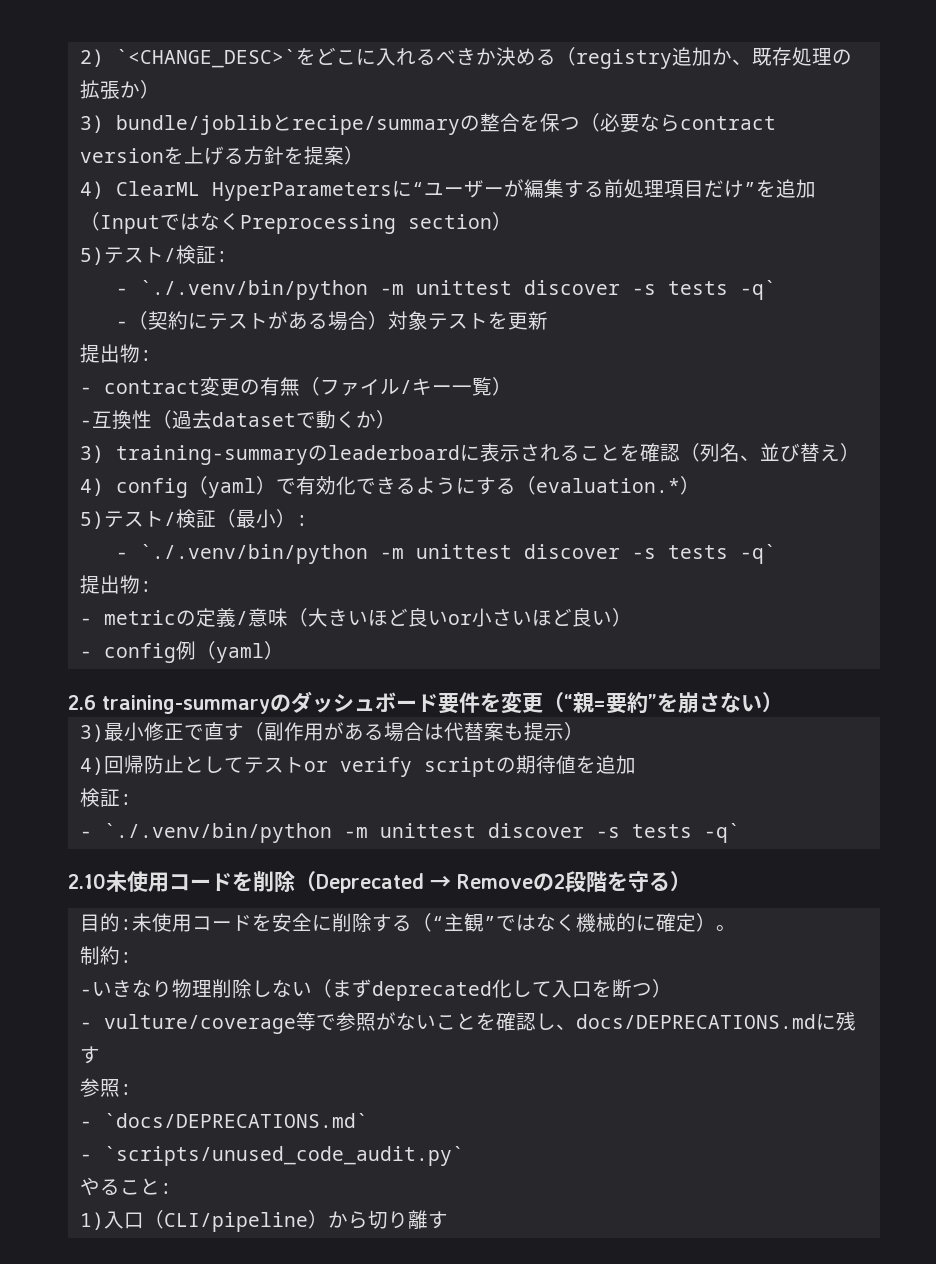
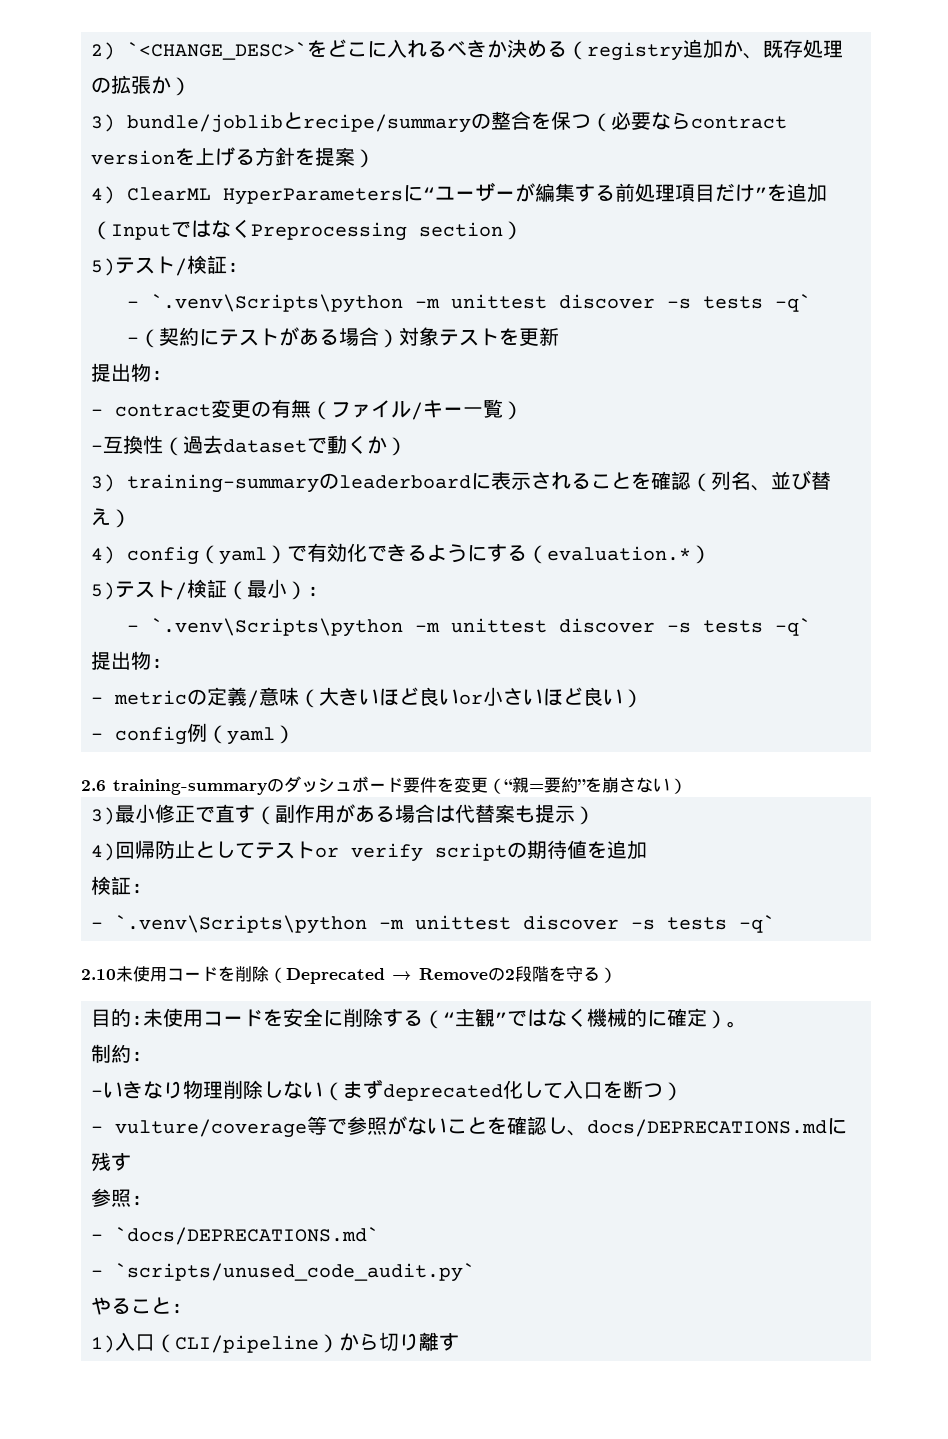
[140,280,369,300] `./.venv/bin/python -> [150,294,403,313] `.venv\Scripts\python
[140,544,369,564] `./.venv/bin/python -> [150,618,403,637] `.venv\Scripts\python
[104,823,333,843] `./.venv/bin/python -> [114,915,367,934] `.venv\Scripts\python

